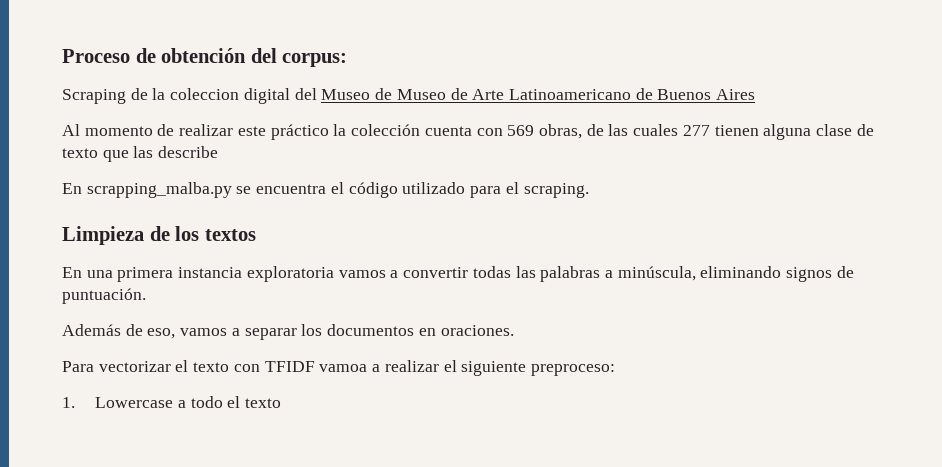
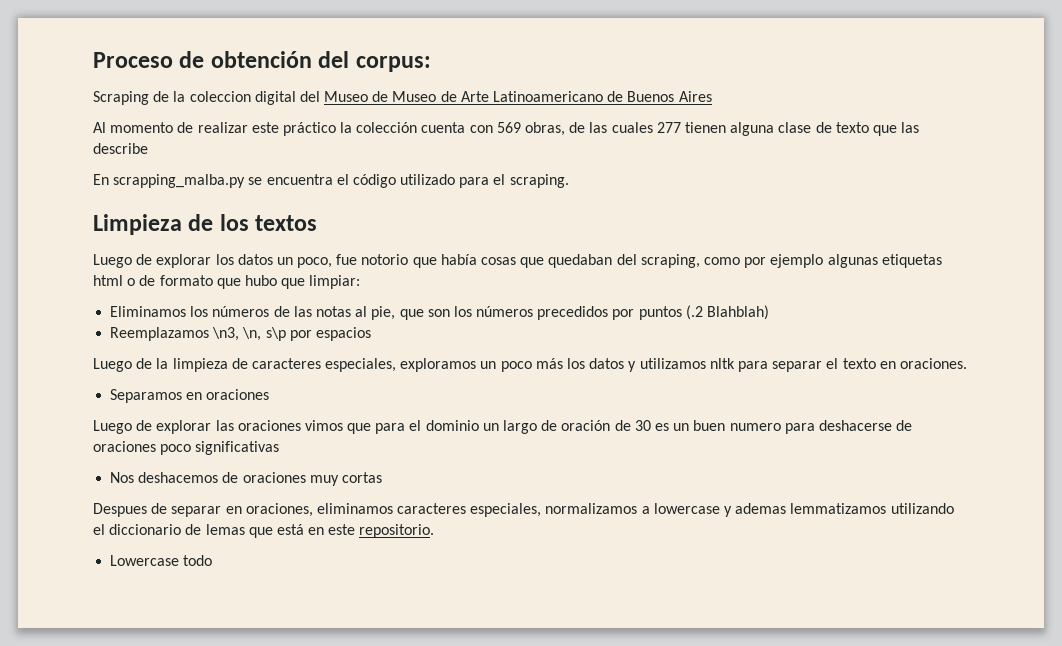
[62,266,854,282] [62,288,146,304] [62,324,514,340] [62,360,615,376] [62,396,282,408] En una primera instancia exploratoria vamos a convertir todas las palabras a minúscula, eliminando signos de puntuación. // Además de eso, vamos a separar los documentos en oraciones. // Para vectorizar el texto con TFIDF vamoa a realizar el siguiente preproceso: // 1. Lowercase a todo el texto -> [93,254,942,268] [93,275,361,289] [110,305,770,320] [110,327,371,341] [93,358,967,372] [110,389,270,403] [93,420,913,434] [93,441,280,455] [110,472,382,486] [93,503,954,517] [93,524,435,538] [110,555,213,566] Luego de explorar los datos un poco, fue notorio que había cosas que quedaban del scraping, como por ejemplo algunas etiquetas html o de formato que hubo que limpiar: // Eliminamos los números de las notas al pie, que son los números precedidos por puntos (.2 Blahblah) // Reemplazamos \n3, \n, s\p por espacios // Luego de la limpieza de caracteres especiales, exploramos un poco más los datos y utilizamos nltk para separar el texto en oraciones. // Separamos en oraciones // Luego de explorar las oraciones vimos que para el dominio un largo de oración de 30 es un buen numero para deshacerse de oraciones poco significativas // Nos deshacemos de oraciones muy cortas // Despues de separar en oraciones, eliminamos caracteres especiales, normalizamos a lowercase y ademas lemmatizamos utilizando el diccionario de lemas que está en este repositorio. // Lowercase todo

